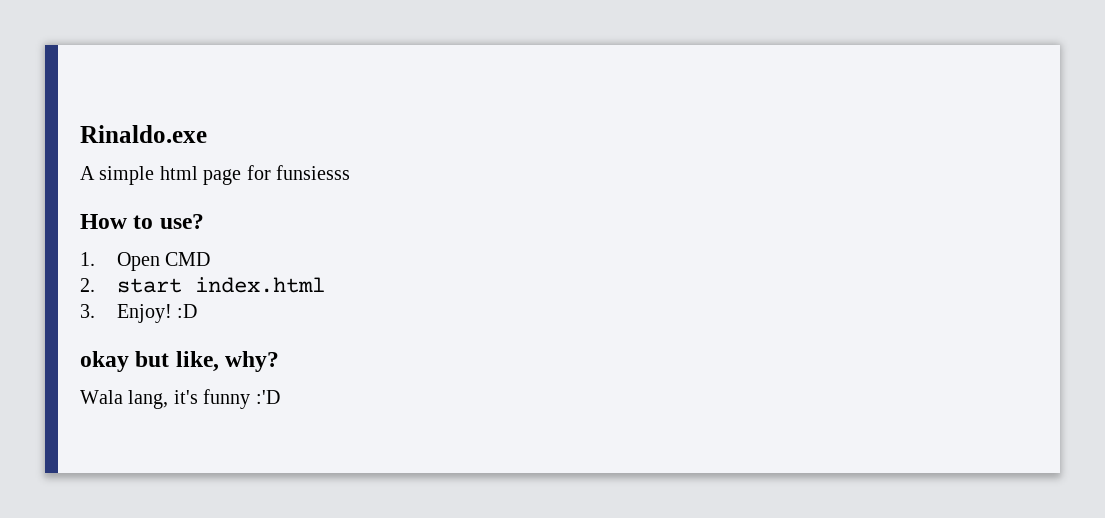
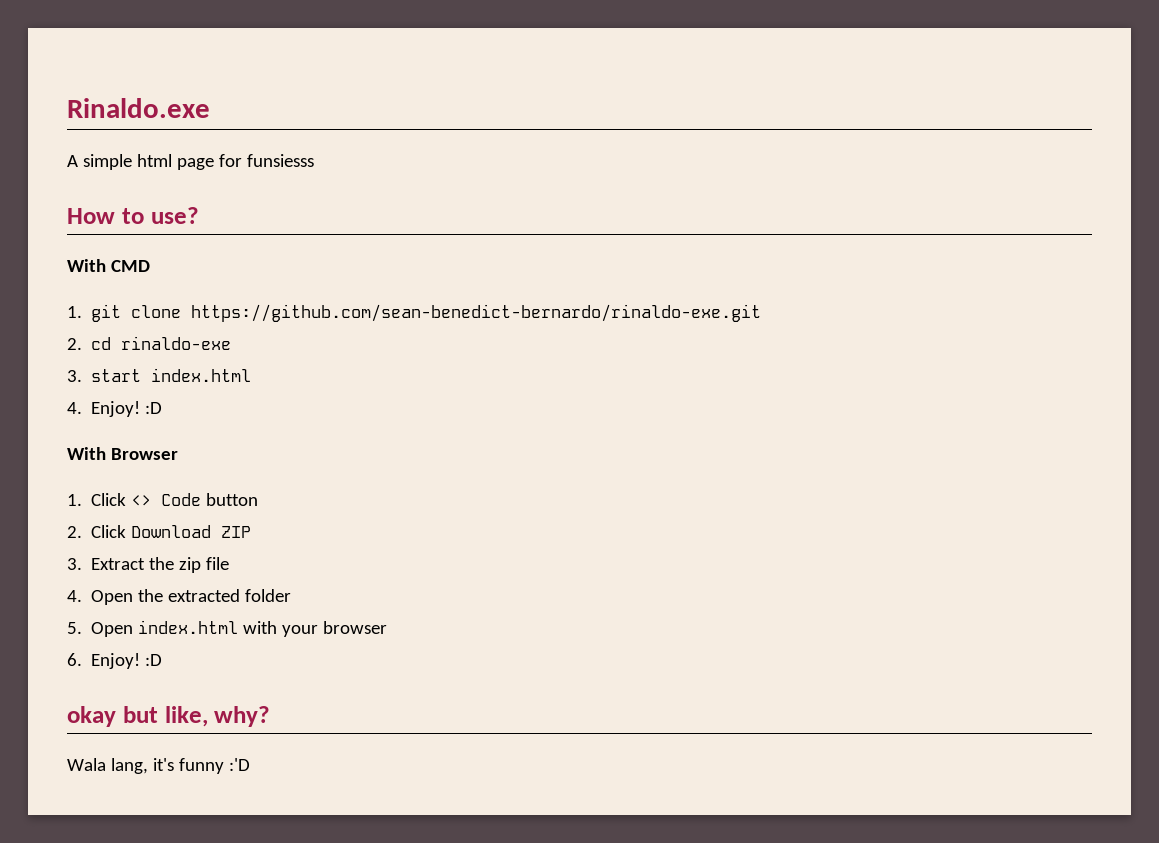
[80,252,211,271] [80,277,326,293] [80,304,95,318] // 1. Open CMD // 2. start index.html // 3. -> [67,259,150,272] [67,304,762,322] [67,336,232,350] [67,368,252,382] [67,401,163,417] [67,447,178,460] [67,493,259,506] [67,525,252,538] [67,557,230,573] [67,589,292,605] [67,620,388,637] [67,653,82,666] // With CMD // 1. git clone https://github.com/sean-benedict-bernardo/rinaldo-exe.git // 2. cd rinaldo-exe // 3. start index.html // 4. Enjoy! :D // With Browser // 1. Click <> Code button // 2. Click Download ZIP // 3. Extract the zip file // 4. Open the extracted folder // 5. Open index.html with your browser // 6.

